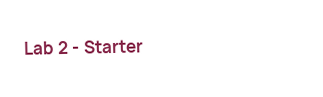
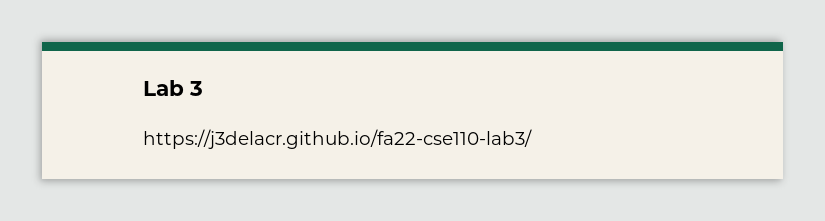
[56,39,144,55] 2 - Starter -> [189,81,203,96] [143,129,532,149] 3 // https://j3delacr.github.io/fa22-cse110-lab3/

